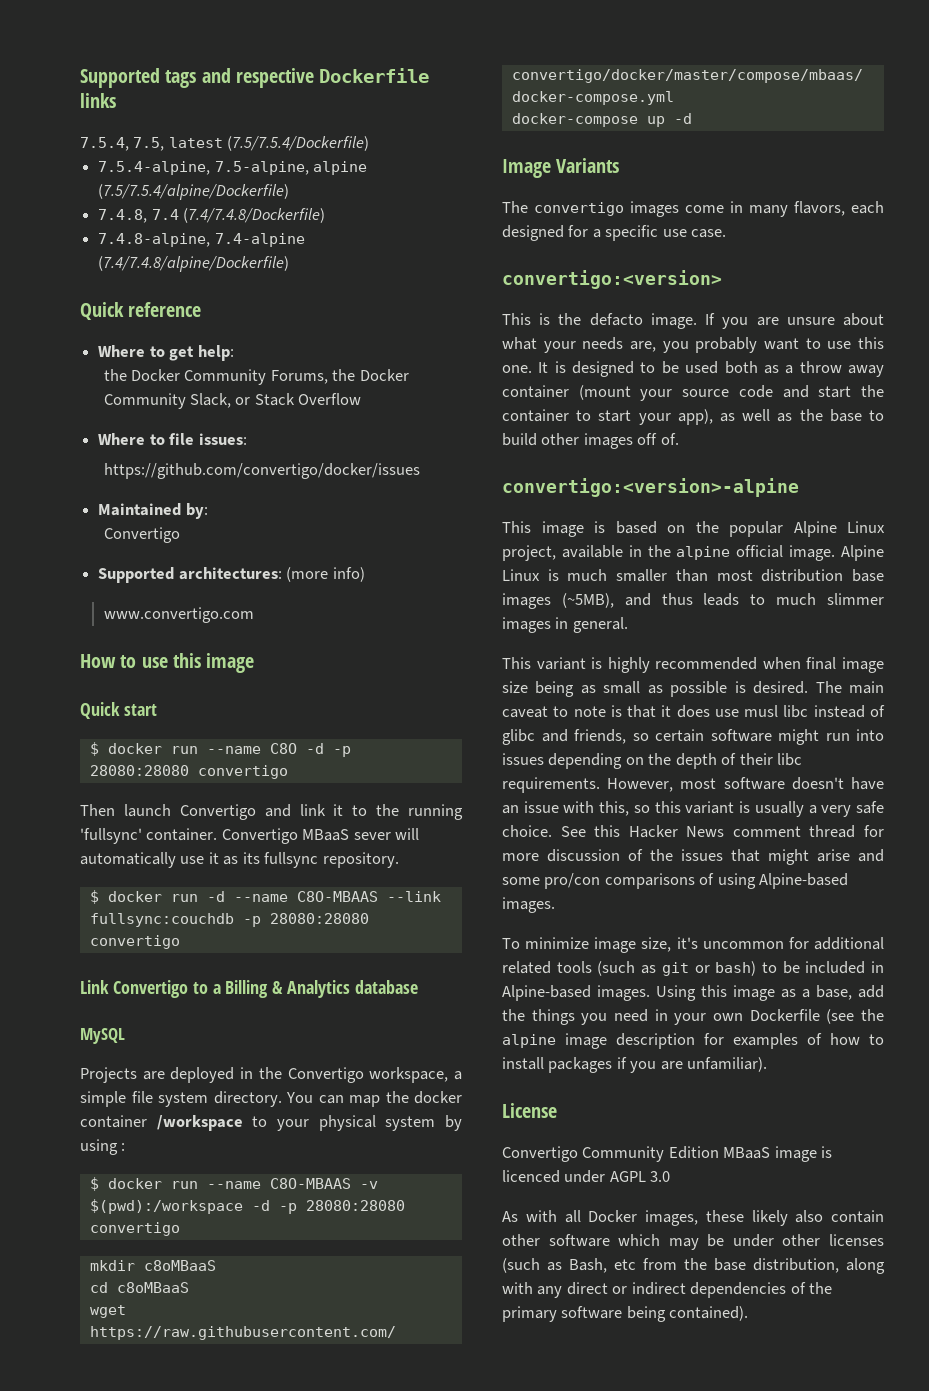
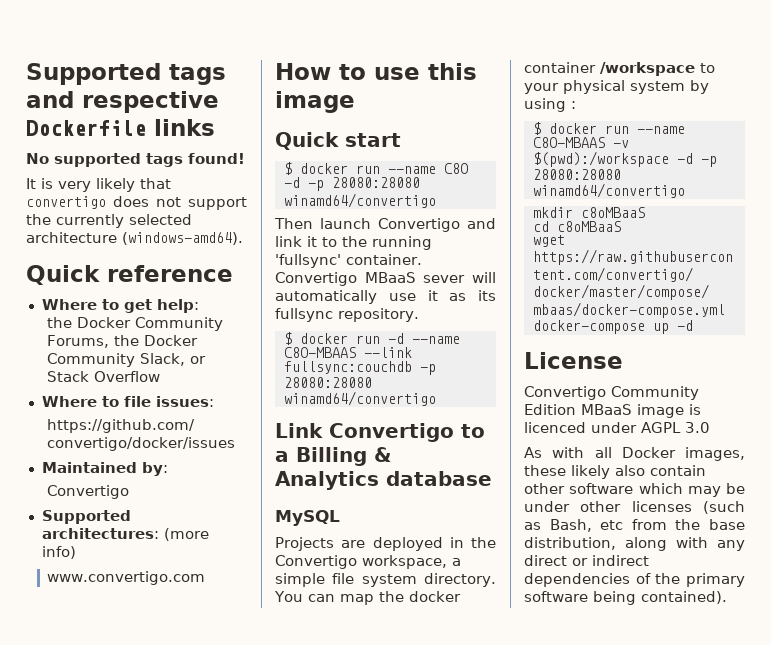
[80,136,370,151] [98,161,368,175] [98,184,290,200] [98,208,326,223] [98,233,305,247] [98,256,290,272] 7.5.4, 7.5, latest (7.5/7.5.4/Dockerfile) // 7.5.4-alpine, 7.5-alpine, alpine (7.5/7.5.4/alpine/Dockerfile) // 7.4.8, 7.4 (7.4/7.4.8/Dockerfile) // 7.4.8-alpine, 7.4-alpine (7.4/7.4.8/alpine/Dockerfile) -> [26,153,245,167] [26,178,171,192] [26,196,247,210] [26,214,192,228] [26,232,243,245] No supported tags found! // It is very likely that convertigo does not support the currently selected architecture (windows-amd64).
[197,765,288,779] convertigo -> [283,193,436,208] winamd64/convertigo
[89,935,180,949] convertigo -> [283,391,436,406] winamd64/convertigo
[89,1222,180,1236] convertigo -> [532,183,685,198] winamd64/convertigo
[502,158,620,178] [502,201,884,217] [502,225,727,241] [502,270,722,289] [502,313,884,329] [502,337,884,353] [502,361,884,377] [502,385,884,401] [502,409,884,425] [502,433,679,449] [502,478,799,497] [502,521,885,537] [502,545,884,561] [502,569,884,582] [502,593,884,609] [502,617,628,633] [502,657,884,673] [502,681,885,697] [502,705,885,718] [502,729,884,745] [502,753,803,769] [502,777,884,793] [502,801,884,817] [502,825,884,838] [502,849,884,865] [502,873,849,889] [502,897,555,913] [502,937,884,953] [502,961,884,976] [502,985,884,1001] [502,1009,884,1025] [502,1033,884,1049] [502,1057,768,1073] // Image Variants // The convertigo images come in many flavors, each designed for a specific use case. // convertigo:<version> // This is the defacto image. If you are unsure about what your needs are, you probably want to use this one. It is designed to be used both as a throw away container (mount your source code and start the container to start your app), as well as the base to build other images off of. // convertigo:<version>-alpine // This image is based on the popular Alpine Linux project, available in the alpine official image. Alpine Linux is much smaller than most distribution base images (~5MB), and thus leads to much slimmer images in general. // This variant is highly recommended when final image size being as small as possible is desired. The main caveat to note is that it does use musl libc instead of glibc and friends, so certain software might run into issues depending on the depth of their libc requirements. However, most software doesn't have an issue with this, so this variant is usually a very safe choice. See this Hacker News comment thread for more discussion of the issues that might arise and some pro/con comparisons of using Alpine-based images. // To minimize image size, it's uncommon for additional related tools (such as git or bash) to be included in Alpine-based images. Using this image as a base, add the things you need in your own Dockerfile (see the alpine image description for examples of how to install packages if you are unfamiliar). -> (693, 325) none

